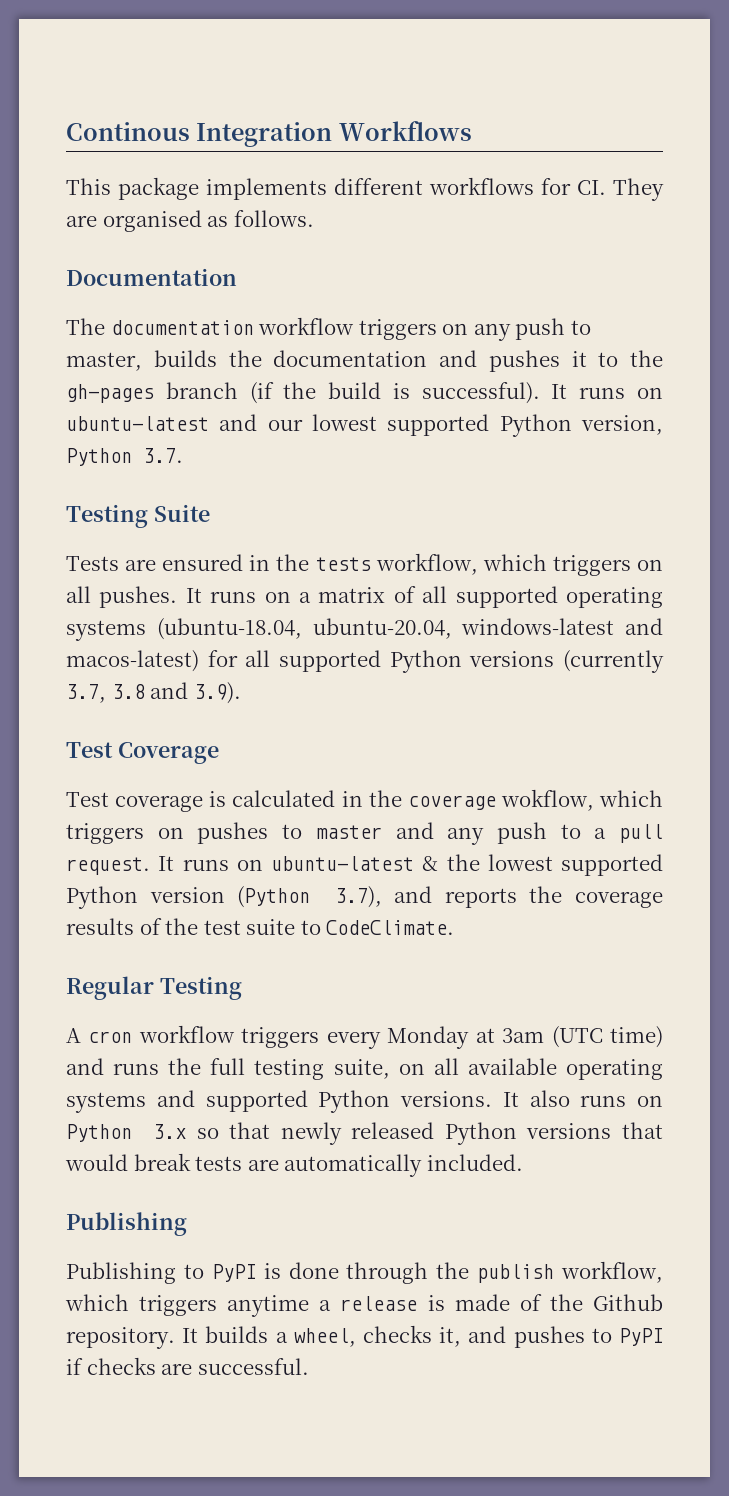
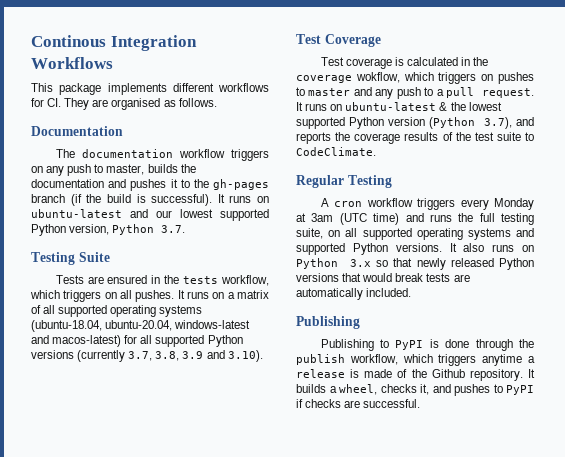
[111,682,241,704] 3.8 and 3.9). -> [155,350,263,362] 3.8, 3.9 and 3.10).
[467,1058,557,1075] available -> [362,228,412,240] supported

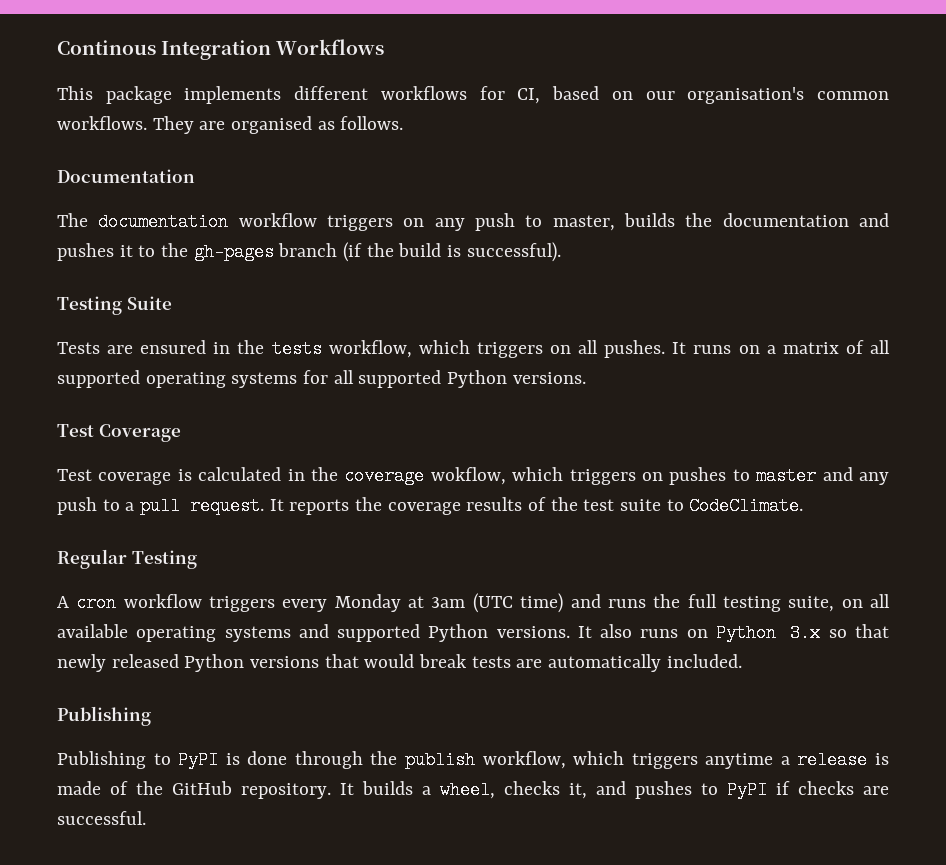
[47,98,62,107] CI. -> [517,86,890,104] [57,116,147,130] CI, based on our organisation's common workflows.
[217,194,269,203] [31,209,269,221] [31,224,186,236] It runs on ubuntu-latest and our lowest supported Python version, Python 3.7. -> (561, 252) none
[31,320,251,332] [31,335,243,347] [31,350,263,362] (ubuntu-18.04, ubuntu-20.04, windows-latest and macos-latest) for all supported Python versions (currently 3.7, 3.8, 3.9 and 3.10). -> [303,370,586,388] for all supported Python versions.
[305,102,502,111] [296,117,534,129] runs on ubuntu-latest & the lowest supported Python version (Python 3.7), and -> (284, 505) none
[362,228,412,240] supported -> [57,624,128,638] available
[431,369,465,378] Github -> [172,781,232,795] GitHub

